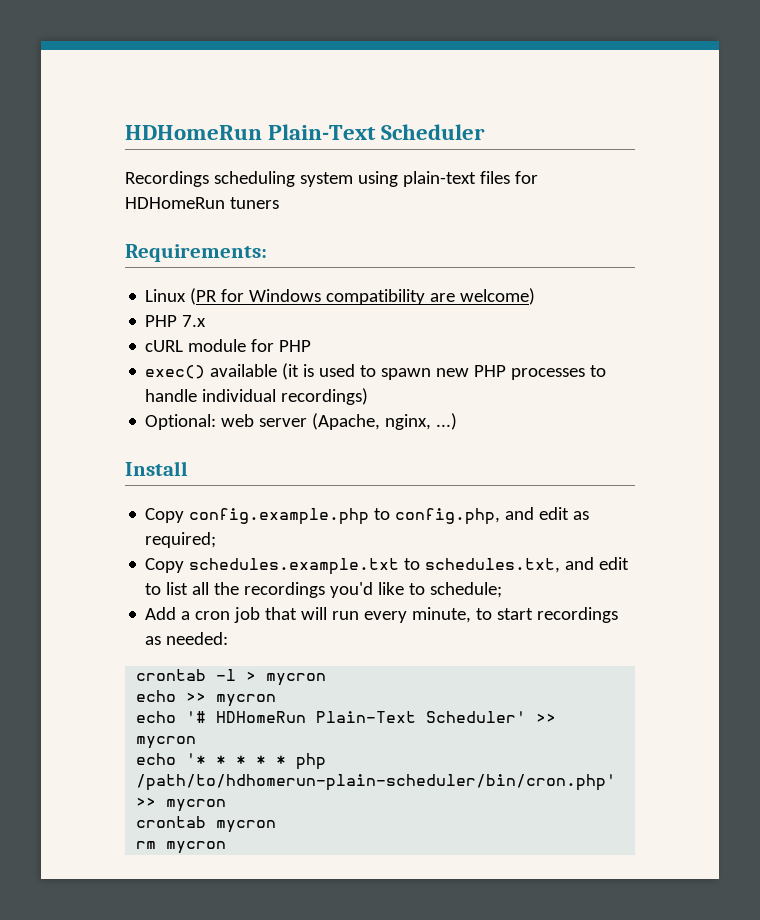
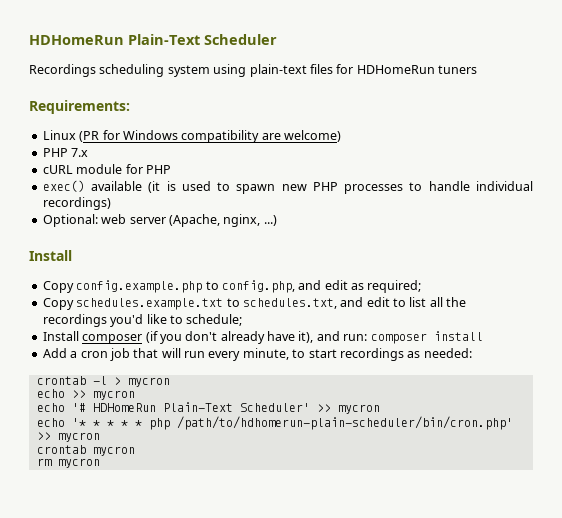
(503, 590) none -> [42,331,483,344] // Install composer (if you don't already have it), and run: composer install

